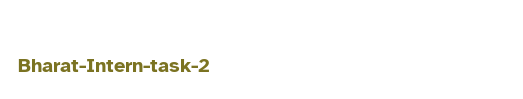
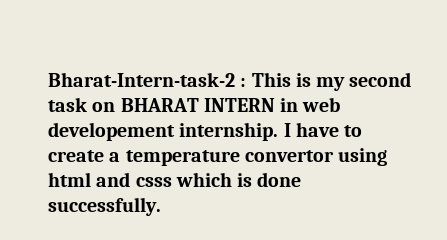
(210, 65) none -> [240,72,412,91] [48,97,341,112] [48,122,363,141] [48,148,388,166] [48,172,302,187] [48,197,161,216] : This is my second task on BHARAT INTERN in web developement internship. I have to create a temperature convertor using html and csss which is done successfully.

